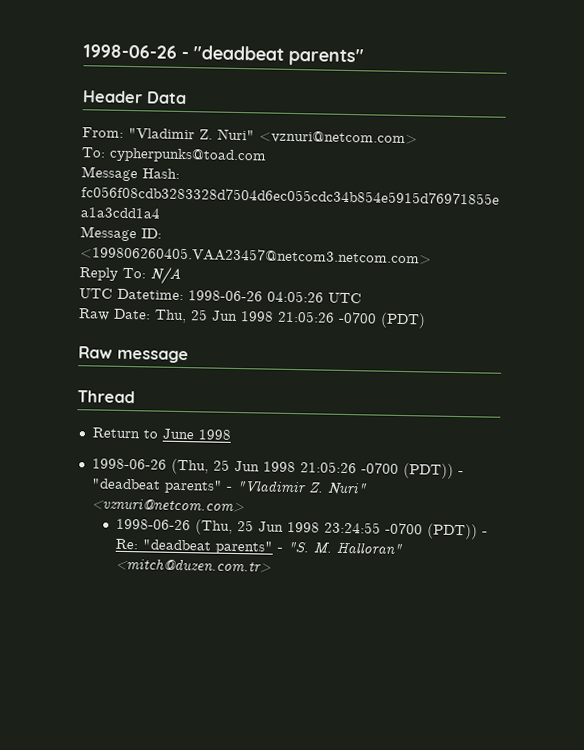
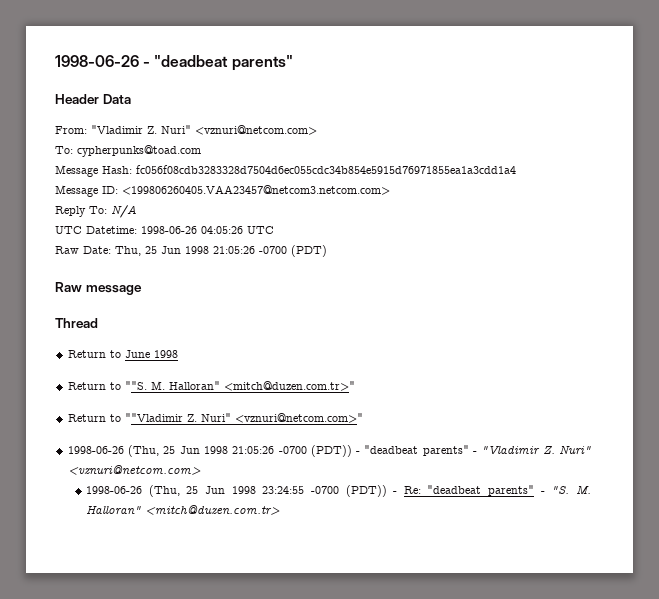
(231, 434) none -> [67,381,355,391] [67,413,363,423] // Return to ""S. M. Halloran" <mitch@duzen.com.tr>" // Return to ""Vladimir Z. Nuri" <vznuri@netcom.com>"

